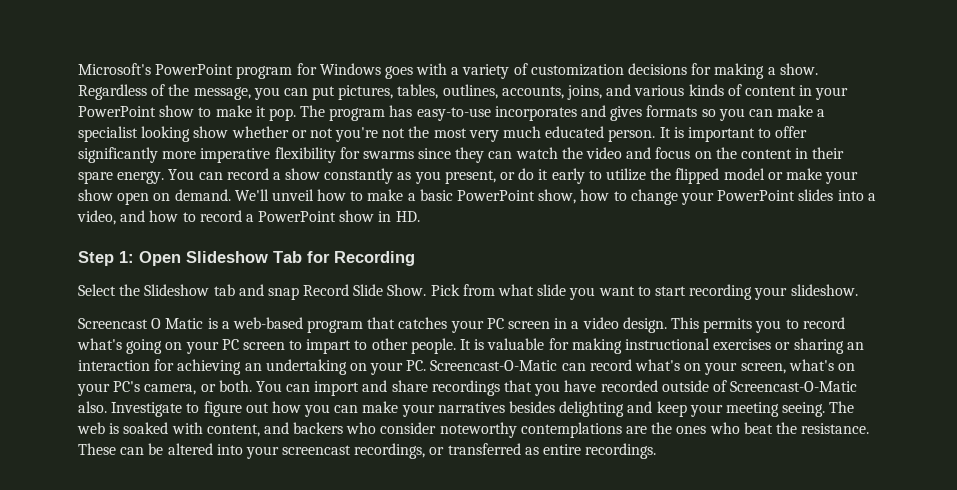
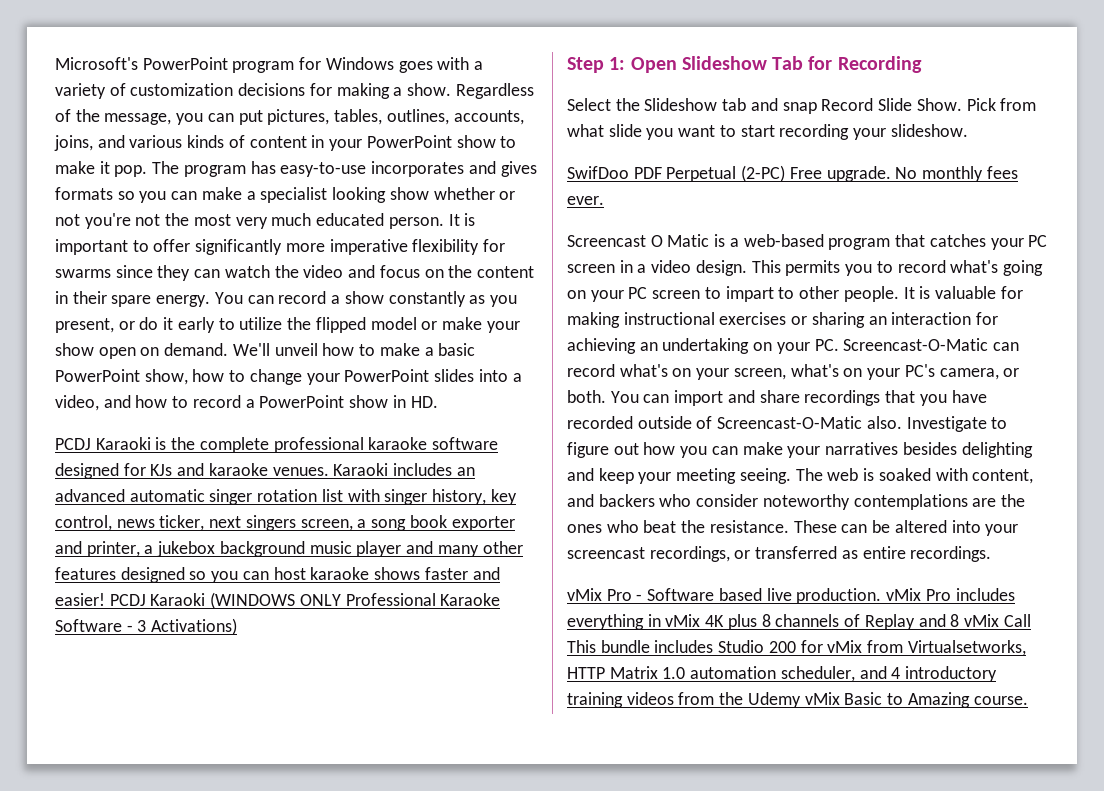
(420, 216) none -> [55,437,499,453] [55,463,475,479] [55,489,517,505] [55,515,515,531] [55,541,523,557] [55,567,500,583] [55,592,501,609] [55,618,238,635] // PCDJ Karaoki is the complete professional karaoke software designed for KJs and karaoke venues. Karaoki includes an advanced automatic singer rotation list with singer history, key control, news ticker, next singers screen, a song book exporter and printer, a jukebox background music player and many other features designed so you can host karaoke shows faster and easier! PCDJ Karaoki (WINDOWS ONLY Professional Karaoke Software - 3 Activations)
(858, 290) none -> [567,165,1018,182] [567,196,604,205] // SwifDoo PDF Perpetual (2-PC) Free upgrade. No monthly fees ever.
(657, 451) none -> [567,588,1015,604] [567,614,1031,630] [567,640,1026,656] [567,666,998,682] [567,692,1028,708] // vMix Pro - Software based live production. vMix Pro includes everything in vMix 4K plus 8 channels of Replay and 8 vMix Call This bundle includes Studio 200 for vMix from Virtualsetworks, HTTP Matrix 1.0 automation scheduler, and 4 introductory training videos from the Udemy vMix Basic to Amazing course.

